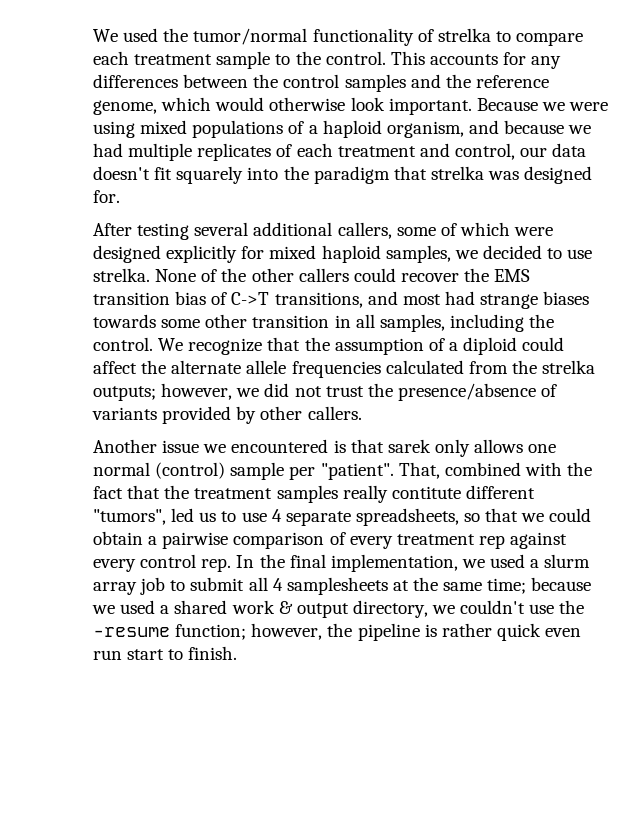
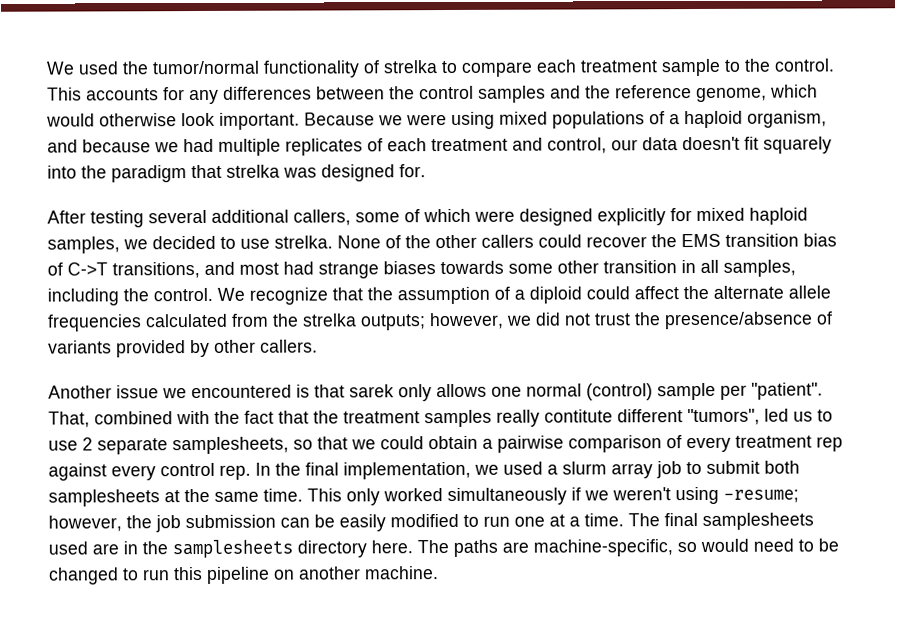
[271,508,459,526] 4 separate spreadsheets, -> [82,436,289,455] 2 separate samplesheets,
[248,577,283,591] all 4 -> [764,460,800,474] both
[487,577,592,594] [92,600,585,618] [93,623,582,641] [93,646,238,660] time; because we used a shared work & output directory, we couldn't use the -resume function; however, the pipeline is rather quick even run start to finish. -> [263,486,799,506] [48,512,814,533] [48,538,839,559] [48,566,439,585] time. This only worked simultaneously if we weren't using -resume; however, the job submission can be easily modified to run one at a time. The final samplesheets used are in the samplesheets directory here. The paths are machine-specific, so would need to be changed to run this pipeline on another machine.

